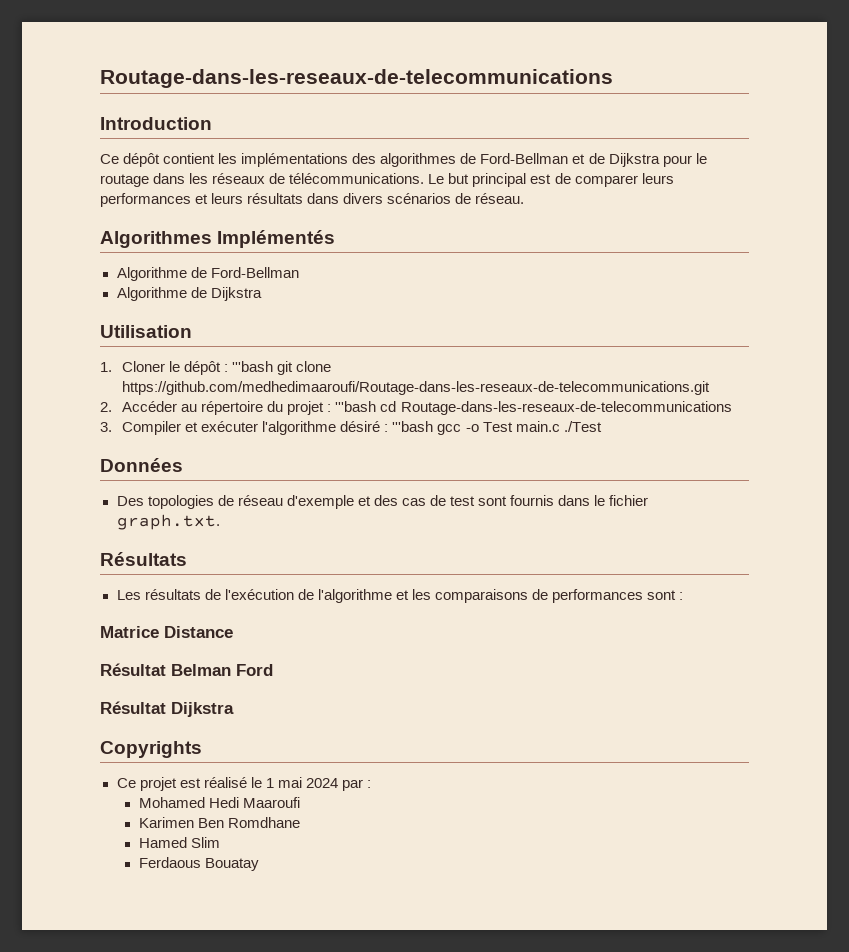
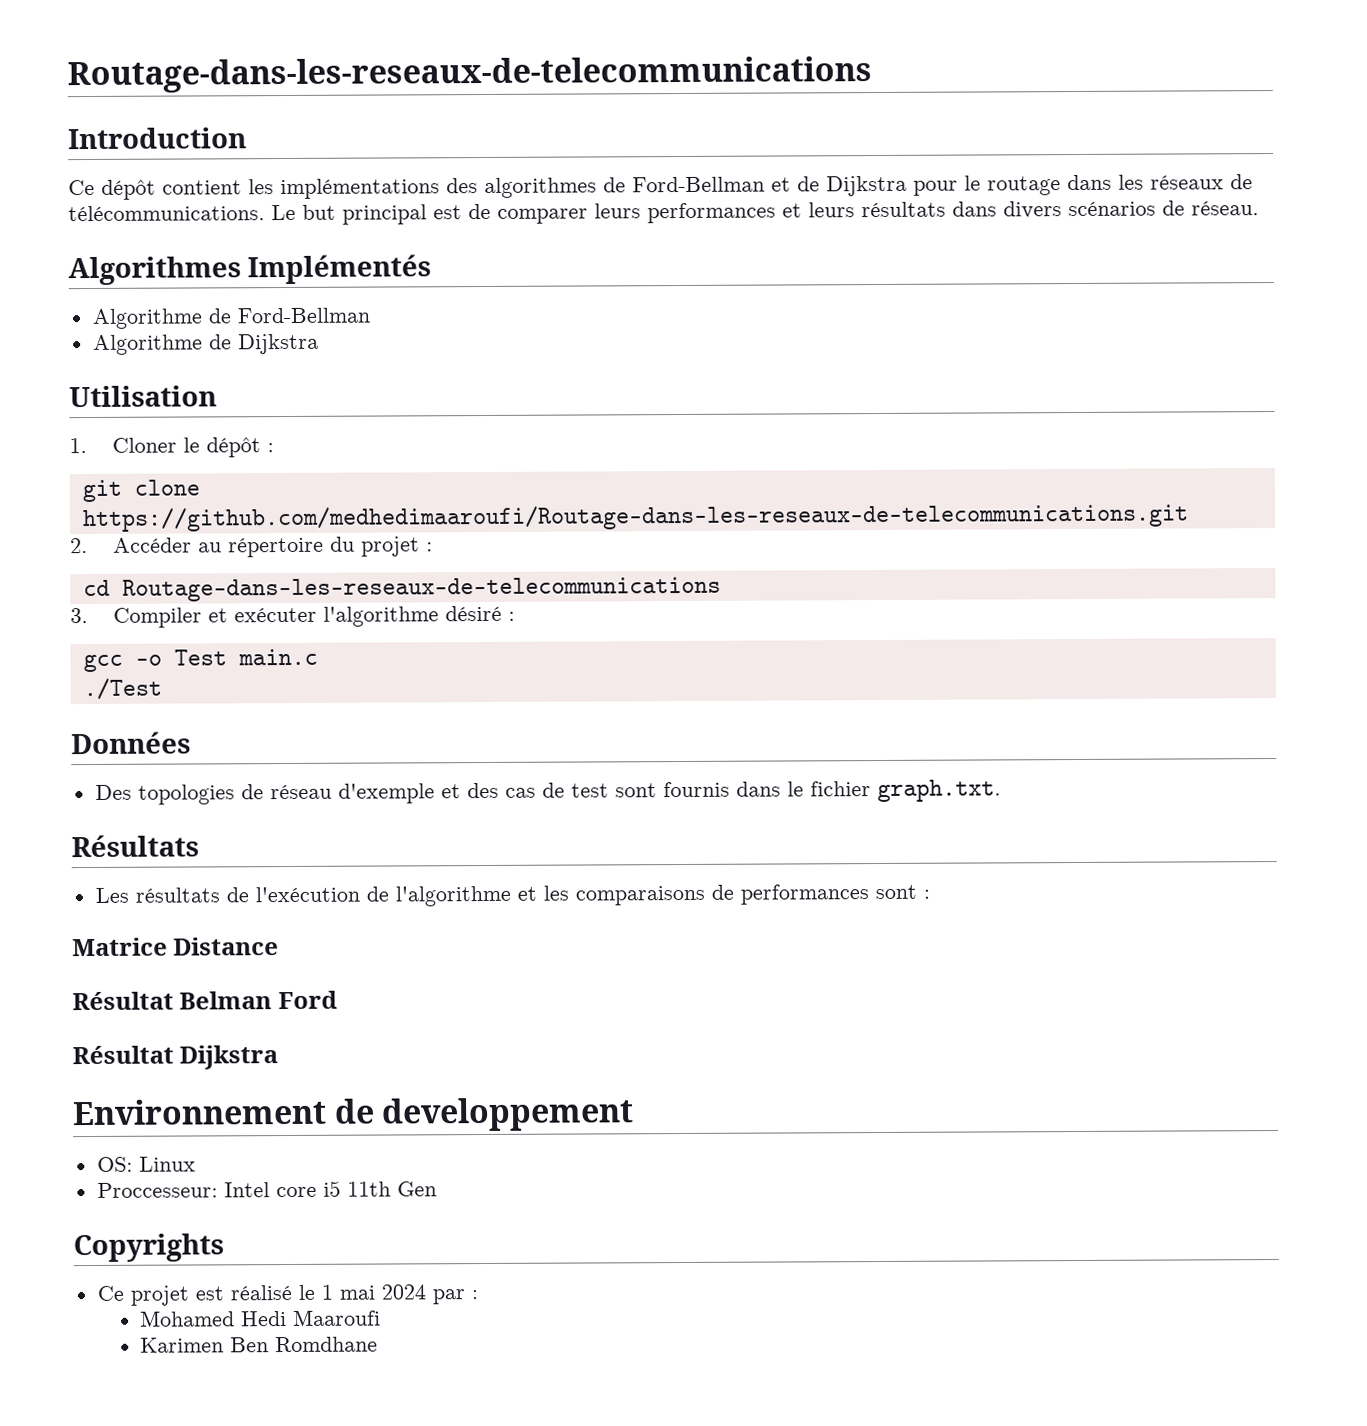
[232,361,274,372] '''bash -> (274, 448) //
[335,401,377,412] '''bash -> (433, 547) //
[392,421,434,432] '''bash -> (515, 616) //
(560, 426) none -> (318, 657) //
(234, 709) none -> [72,1097,635,1132] [96,1156,196,1172] [96,1180,437,1198] // Environnement de developpement // OS: Linux // Proccesseur: Intel core i5 11th Gen
[138,837,220,848] [138,857,259,871] // Hamed Slim // Ferdaous Bouatay -> (379, 1344) none

